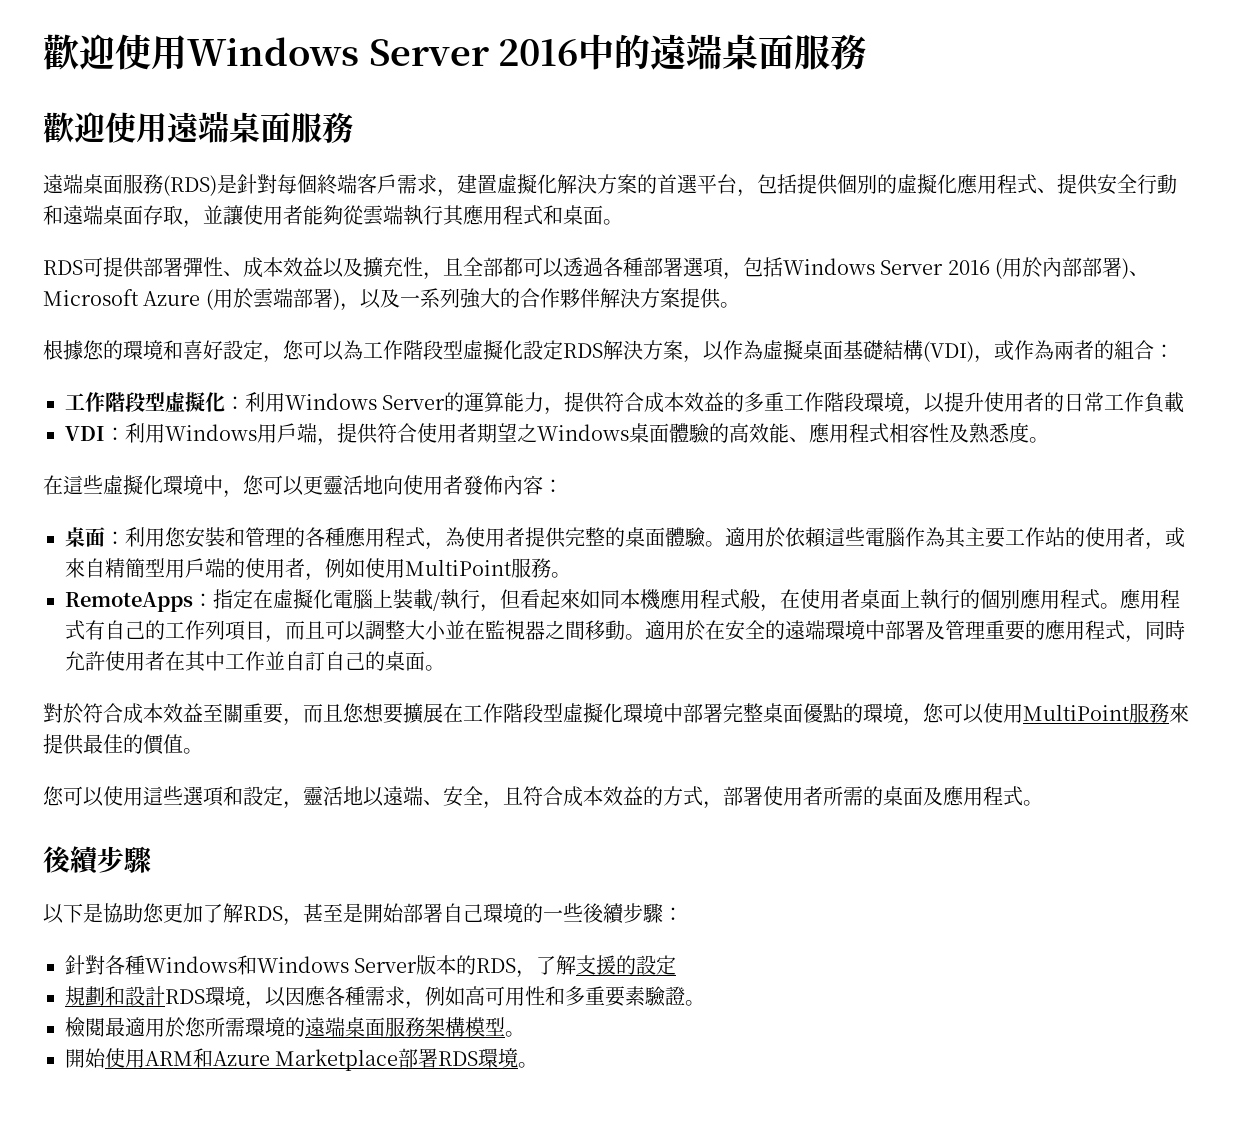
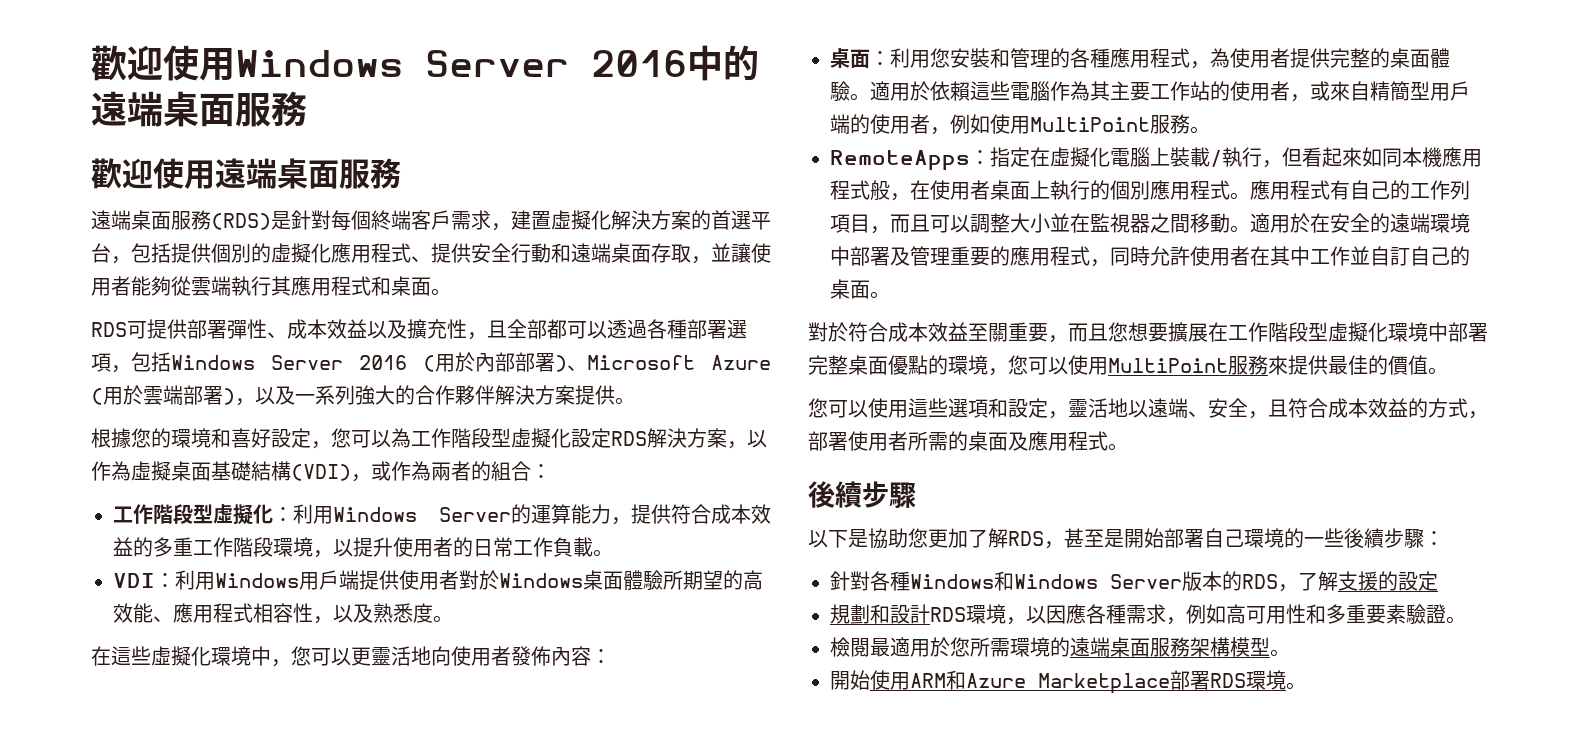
(1185, 402) none -> [593,549,613,557] 。
[317,423,537,446] ，提供符合使用者期望之 -> [359,570,499,590] 提供使用者對於
(710, 433) none -> [663,570,723,590] 所期望
(949, 433) none -> [313,605,353,624] ，以

